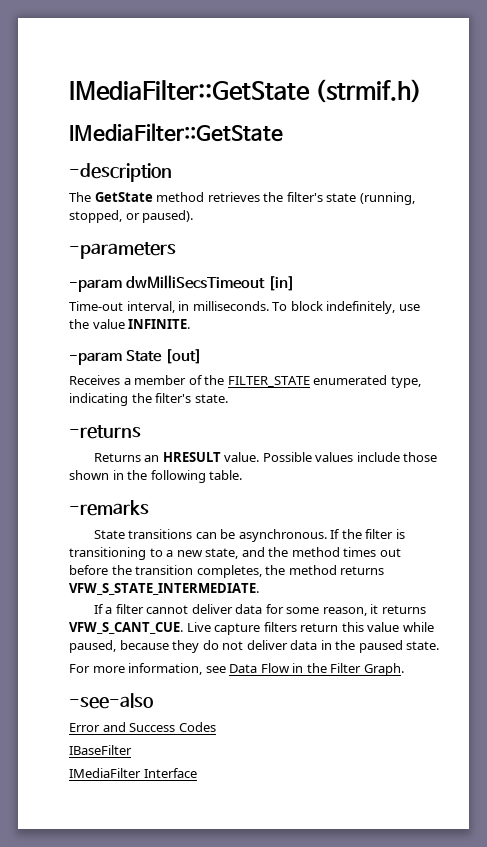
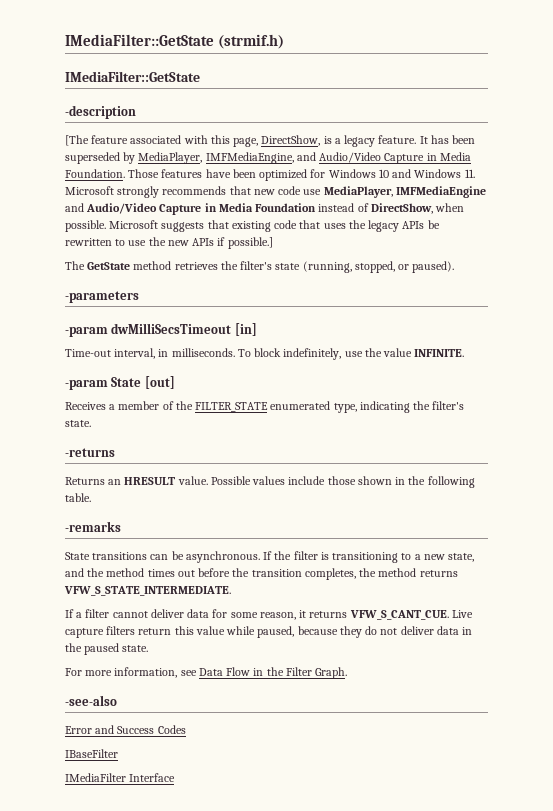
(172, 172) none -> [65,135,476,147] [65,152,471,164] [65,169,475,181] [65,186,486,198] [65,203,465,215] [65,220,440,232] [65,237,273,249] // [The feature associated with this page, DirectShow, is a legacy feature. It has been superseded by MediaPlayer, IMFMediaEngine, and Audio/Video Capture in Media Foundation. Those features have been optimized for Windows 10 and Windows 11. Microsoft strongly recommends that new code use MediaPlayer, IMFMediaEngine and Audio/Video Capture in Media Foundation instead of DirectShow, when possible. Microsoft suggests that existing code that uses the legacy APIs be rewritten to use the new APIs if possible.]

